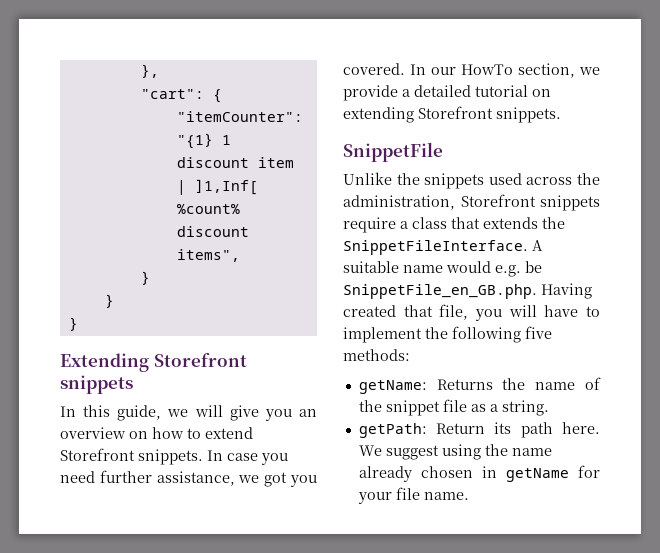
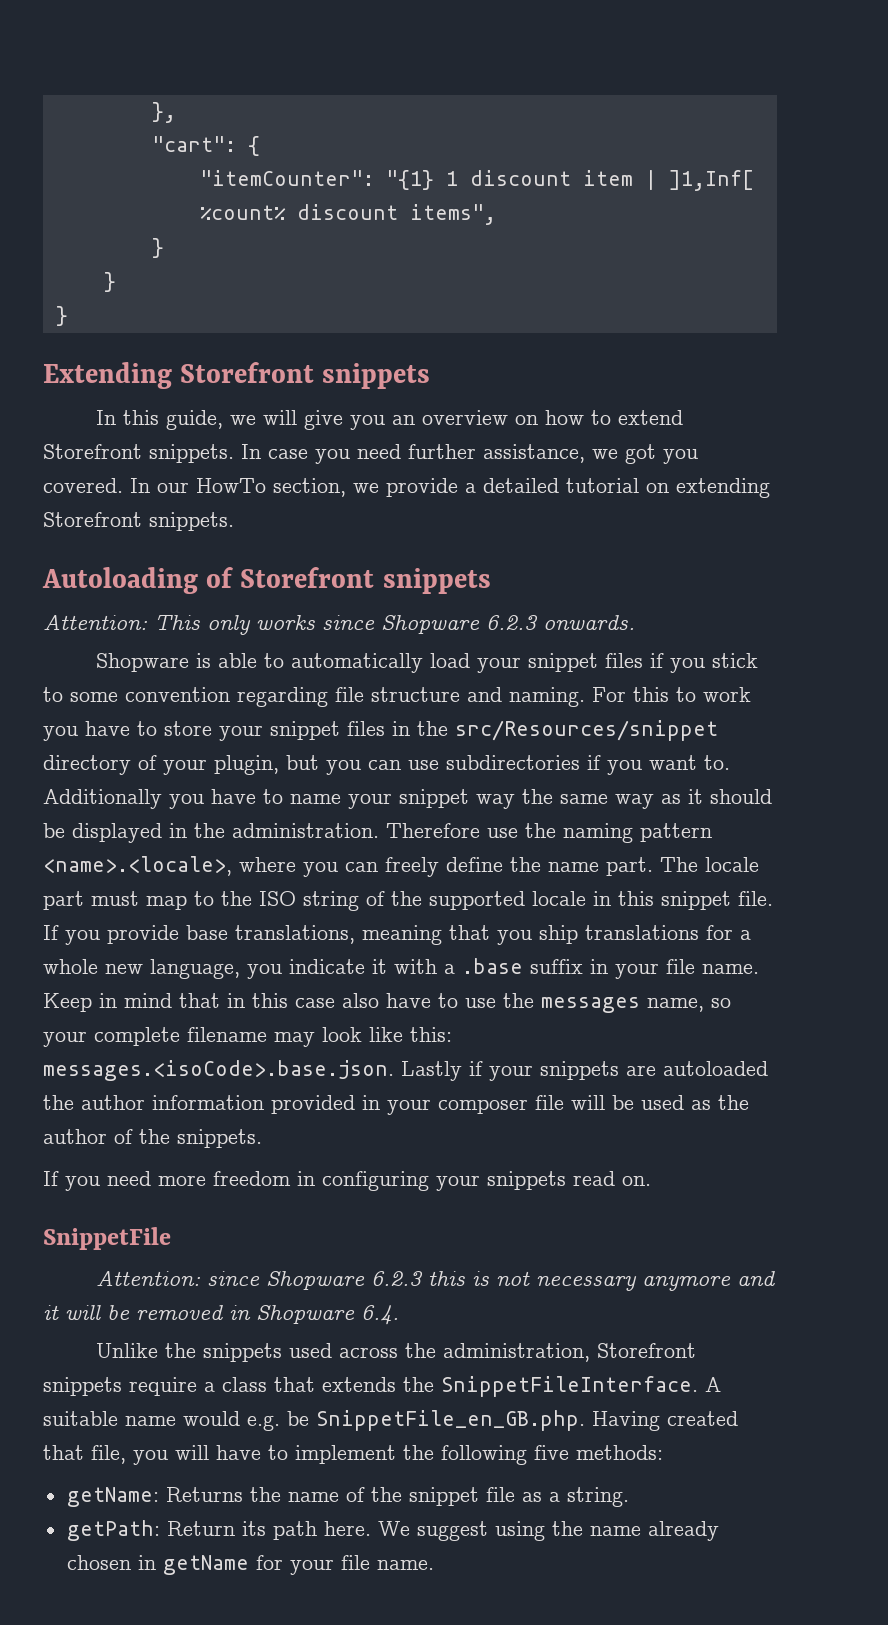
[343,142,443,162] SnippetFile -> [42,567,491,594] [43,615,635,635] [96,653,759,673] [43,687,751,707] [43,720,718,741] [43,755,730,775] [43,789,772,809] [43,823,712,843] [43,856,759,877] [43,891,773,911] [43,925,751,945] [43,958,759,979] [43,993,731,1013] [43,1027,452,1047] [43,1060,768,1081] [43,1095,749,1115] [43,1129,262,1148] [43,1171,651,1191] [43,1227,171,1250] [96,1271,776,1291] [43,1305,399,1325] Autoloading of Storefront snippets // Attention: This only works since Shopware 6.2.3 onwards. // Shopware is able to automatically load your snippet files if you stick to some convention regarding file structure and naming. For this to work you have to store your snippet files in the src/Resources/snippet directory of your plugin, but you can use subdirectories if you want to. Additionally you have to name your snippet way the same way as it should be displayed in the administration. Therefore use the naming pattern <name>.<locale>, where you can freely define the name part. The locale part must map to the ISO string of the supported locale in this snippet file. If you provide base translations, meaning that you ship translations for a whole new language, you indicate it with a .base suffix in your file name. Keep in mind that in this case also have to use the messages name, so your complete filename may look like this: messages.<isoCode>.base.json. Lastly if your snippets are autoloaded the author information provided in your composer file will be used as the author of the snippets. // If you need more freedom in configuring your snippets read on. // SnippetFile // Attention: since Shopware 6.2.3 this is not necessary anymore and it will be removed in Shopware 6.4.

